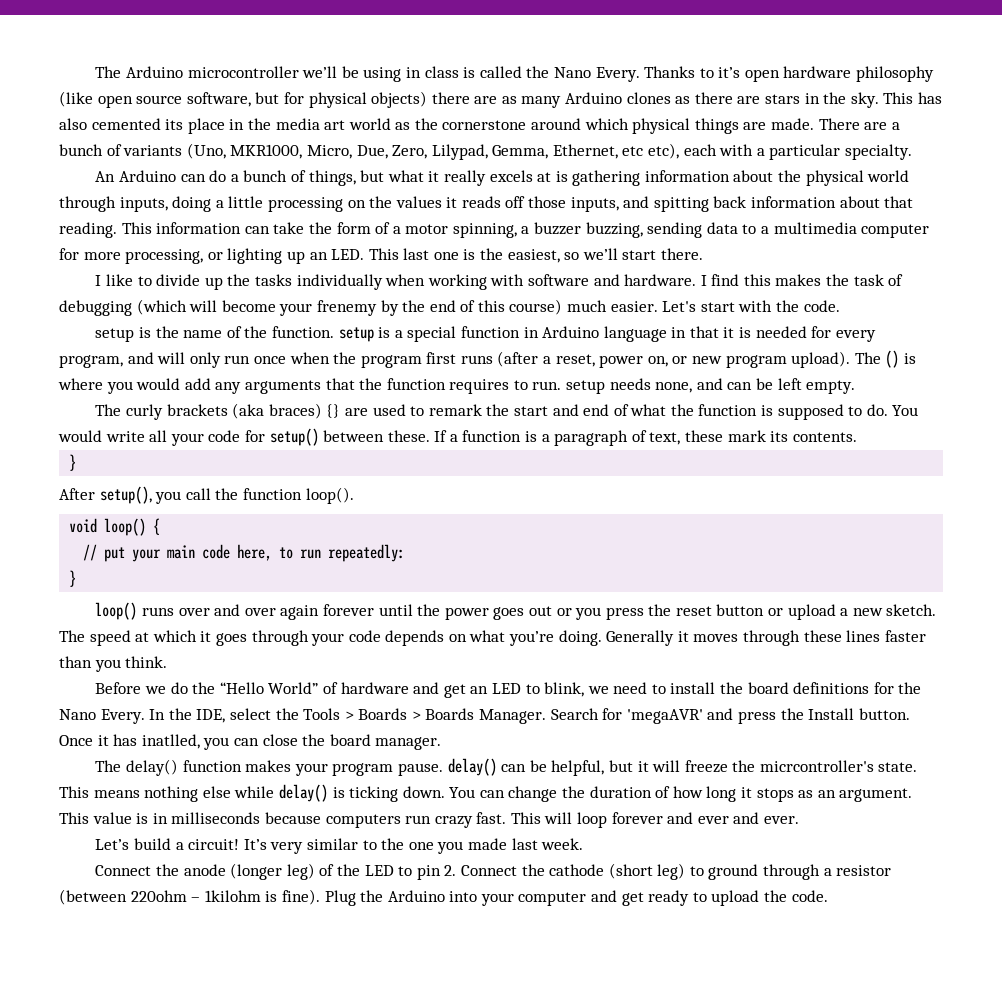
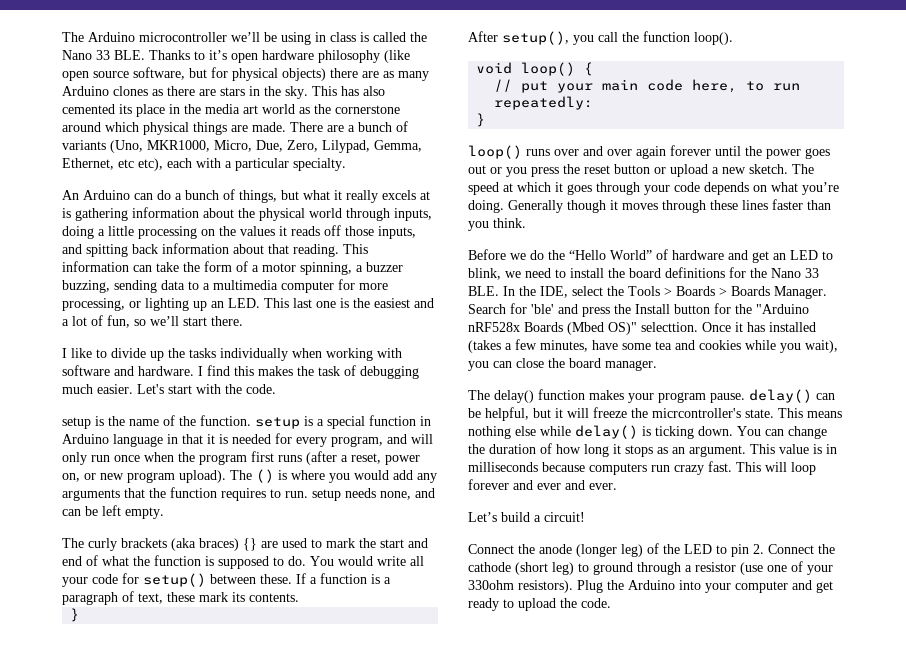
[595,67,640,82] Every. -> [96,50,145,60] 33 BLE.
[507,249,560,263] easiest, -> [374,298,434,308] [62,315,130,328] easiest and a lot of fun,
[136,299,563,316] (which will become your frenemy by the end of this course) -> (419, 372) none
[428,404,482,416] remark -> [326,538,355,548] mark
(675, 638) none -> [567,200,606,213] though
[100,709,145,724] Every. -> [805,268,819,278] [468,286,499,296] 33 BLE.
[626,709,703,724] 'megaAVR' -> [531,304,554,314] 'ble'
[858,708,910,720] [59,734,200,749] button. Once it has inatlled, -> [674,303,809,314] [468,322,816,335] [468,339,838,353] button for the "Arduino nRF528x Boards (Mbed OS)" selecttion. Once it has installed (takes a few minutes, have some tea and cookies while you wait),
[243,838,584,854] It’s very similar to the one you made last week. -> (585, 517) none
[59,889,320,905] (between 220ohm – 1kilohm is fine). -> [740,561,833,575] [468,580,573,593] (use one of your 330ohm resistors).

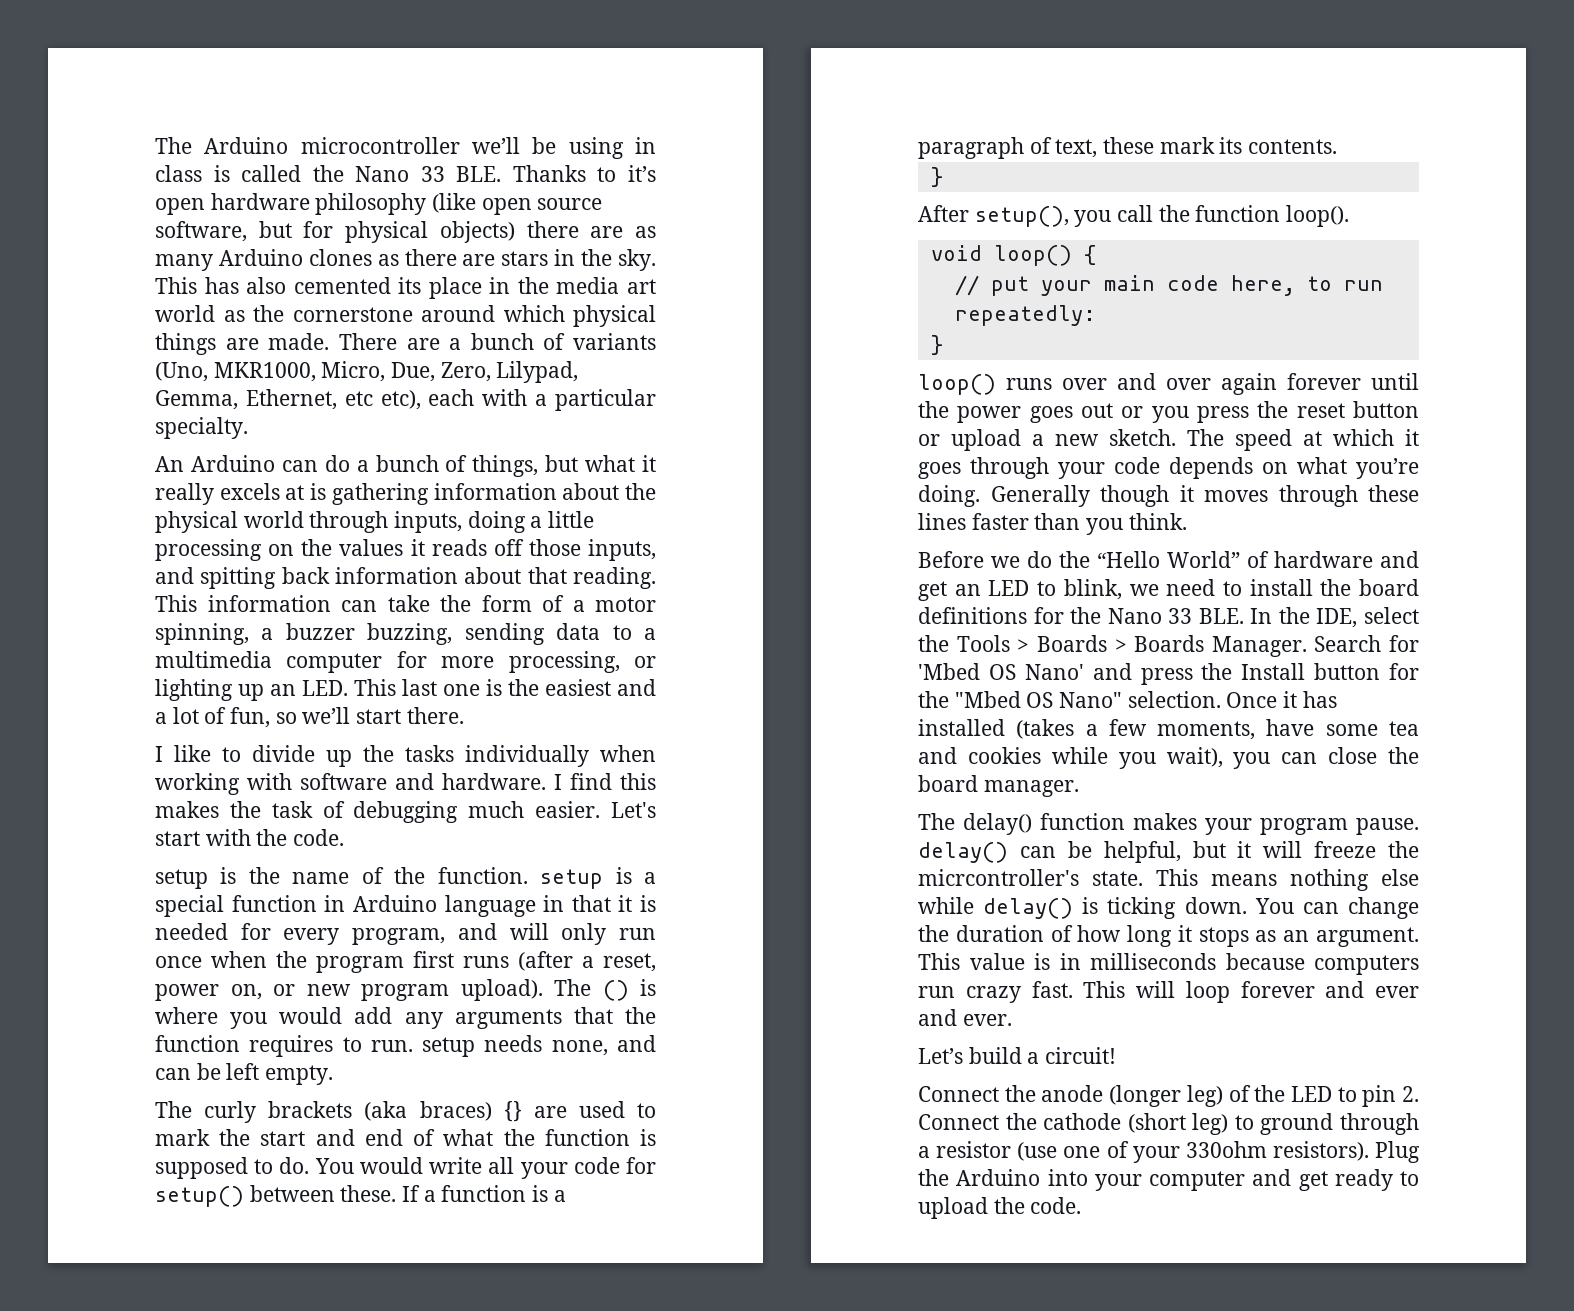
[531,304,554,314] 'ble' -> [918,663,1084,680] 'Mbed OS Nano'
[756,304,809,314] [468,322,698,335] "Arduino nRF528x Boards (Mbed OS)" selecttion. -> [954,691,1221,708] "Mbed OS Nano" selection.
[540,340,588,352] minutes, -> [1157,721,1256,740] moments,

